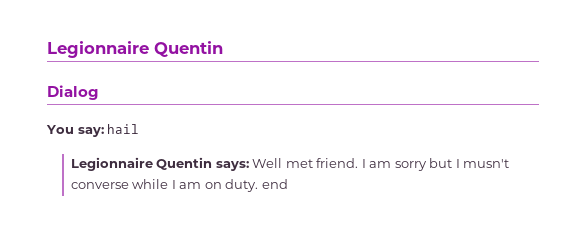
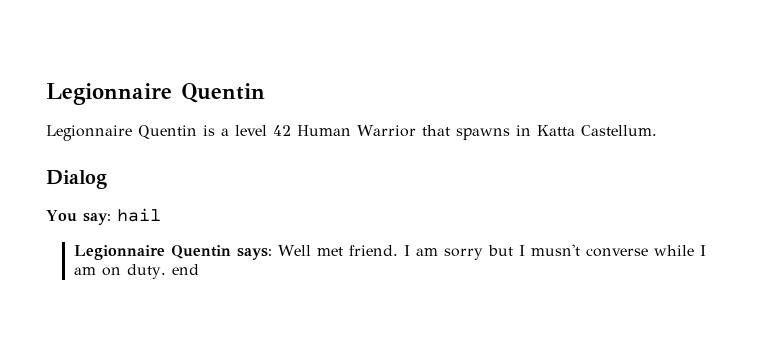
[47,41,223,58] Legionnaire Quentin -> [46,83,265,105] [46,125,657,141] Legionnaire Quentin // Legionnaire Quentin is a level 42 Human Warrior that spawns in Katta Castellum.

